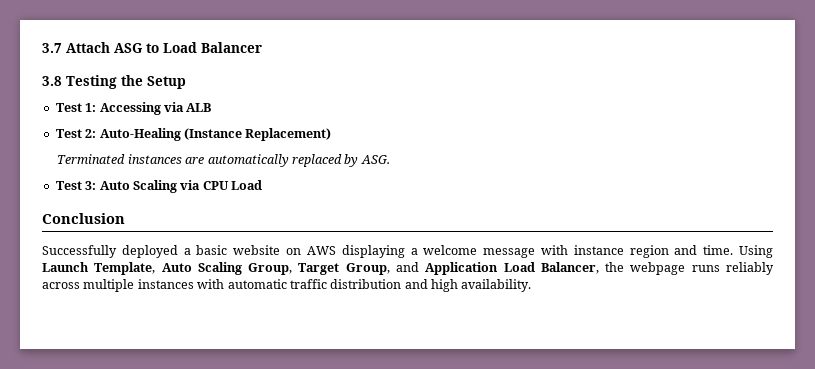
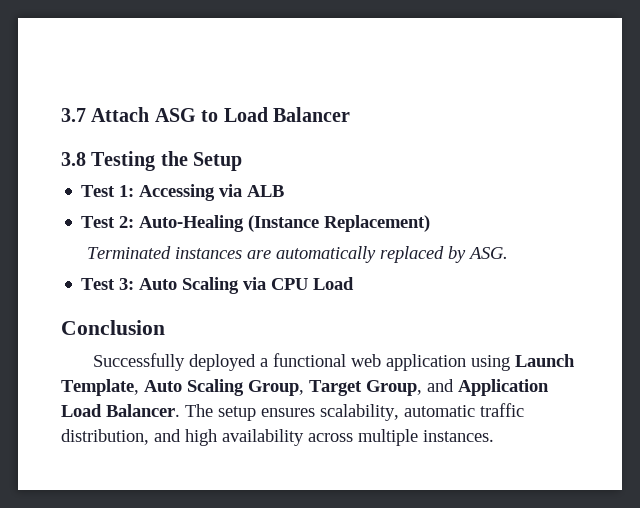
[196,245,773,258] basic website on AWS displaying a welcome message with instance region and time. Using -> [272,353,510,371] functional web application using
[540,262,775,275] [42,279,532,292] Balancer, the webpage runs reliably across multiple instances with automatic traffic distribution and high availability. -> [106,403,524,421] [61,429,494,446] Balancer. The setup ensures scalability, automatic traffic distribution, and high availability across multiple instances.

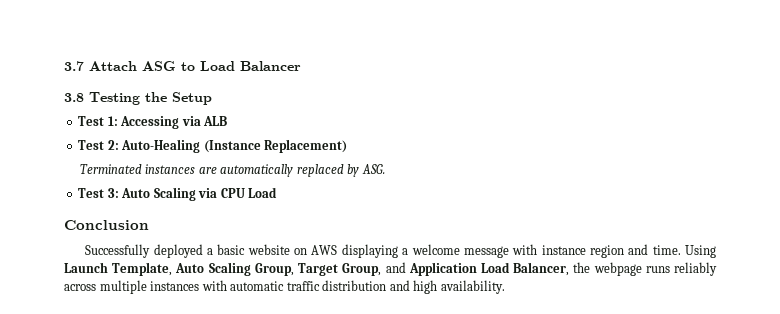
[272,353,510,371] functional web application using -> [217,244,716,258] basic website on AWS displaying a welcome message with instance region and time. Using
[106,404,399,421] Balancer. The setup ensures scalability, -> [513,262,717,276] [64,280,227,294] Balancer, the webpage runs reliably across multiple instances with
[61,429,149,445] distribution, -> [322,280,387,291] distribution
[222,429,494,446] availability across multiple instances. -> [440,280,505,294] availability.

